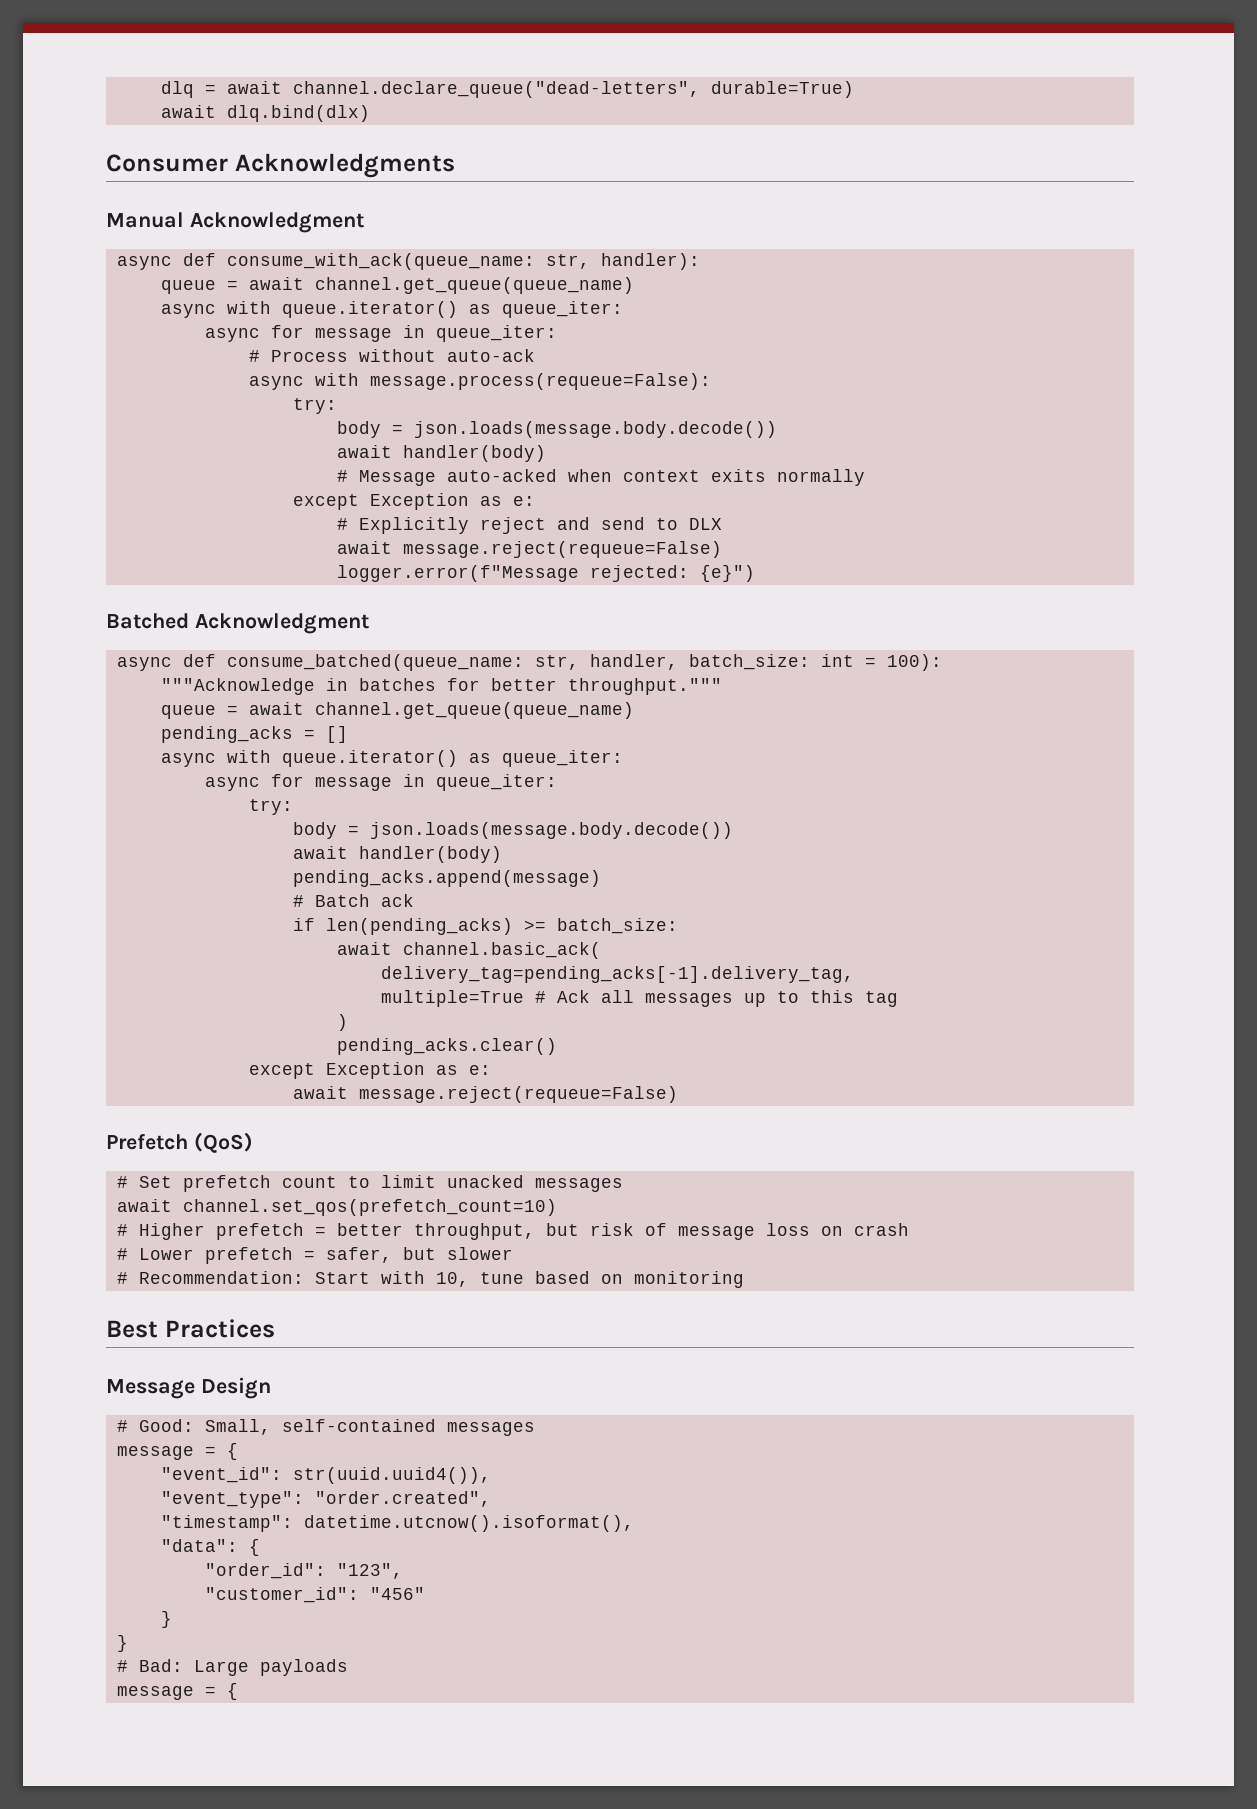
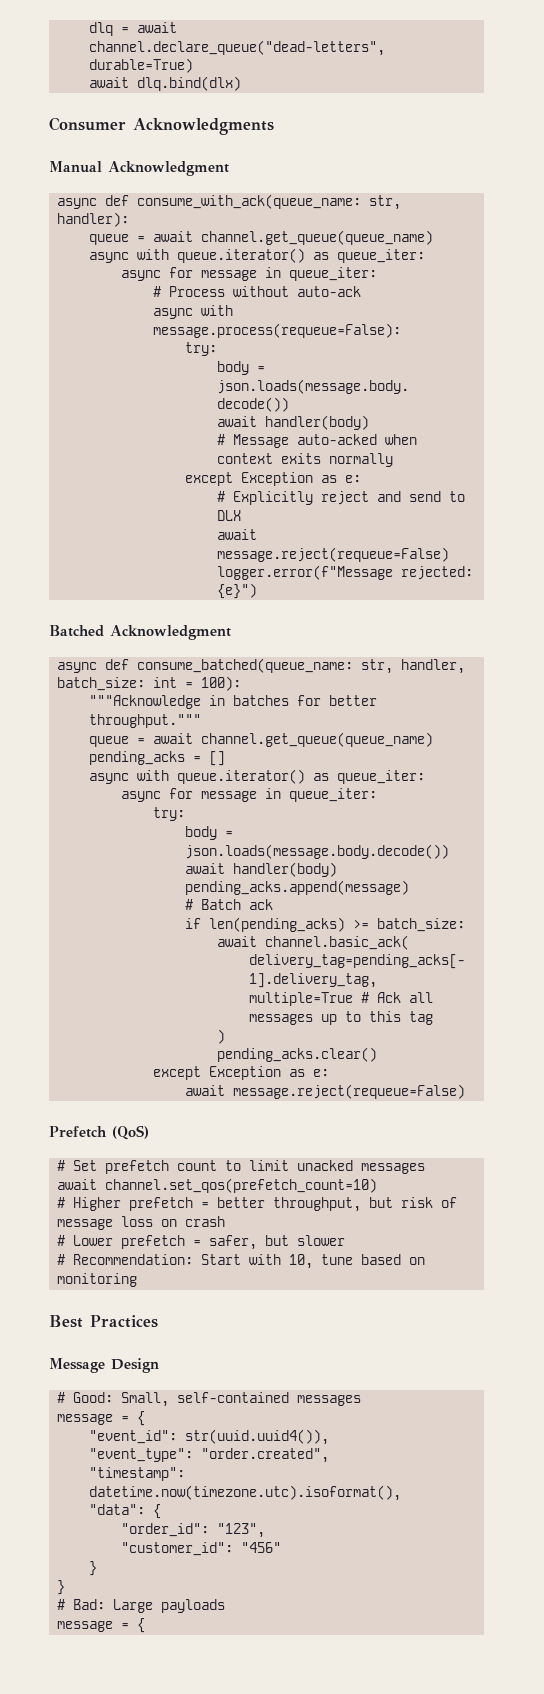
[304,1515,635,1532] datetime.utcnow().isoformat(), -> [89,1485,402,1501] datetime.now(timezone.utc).isoformat(),

